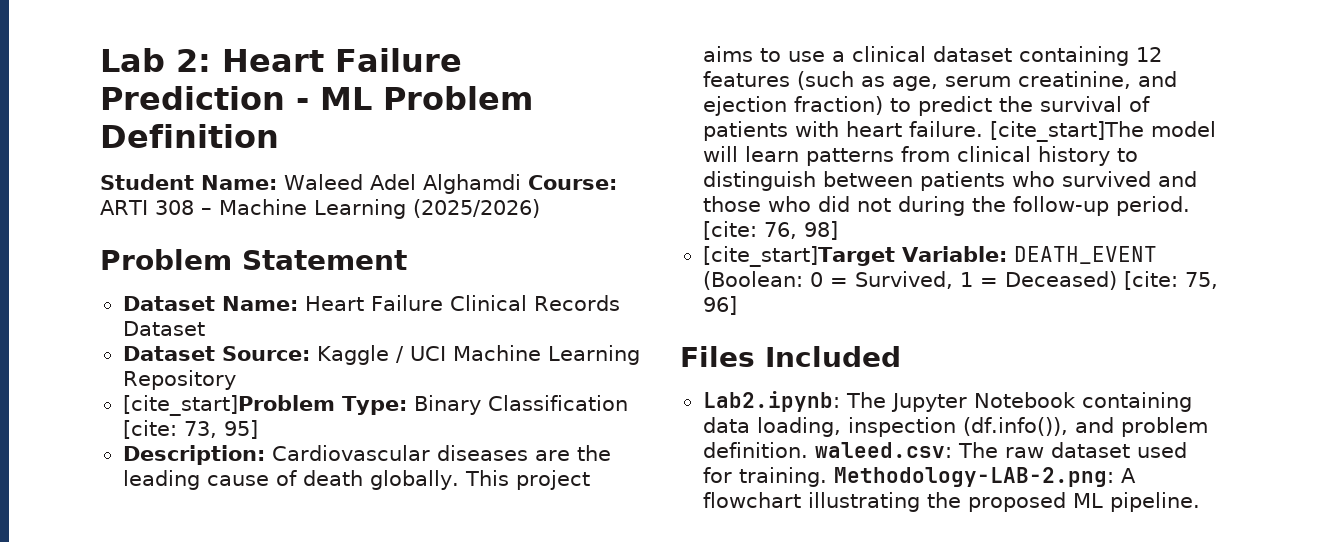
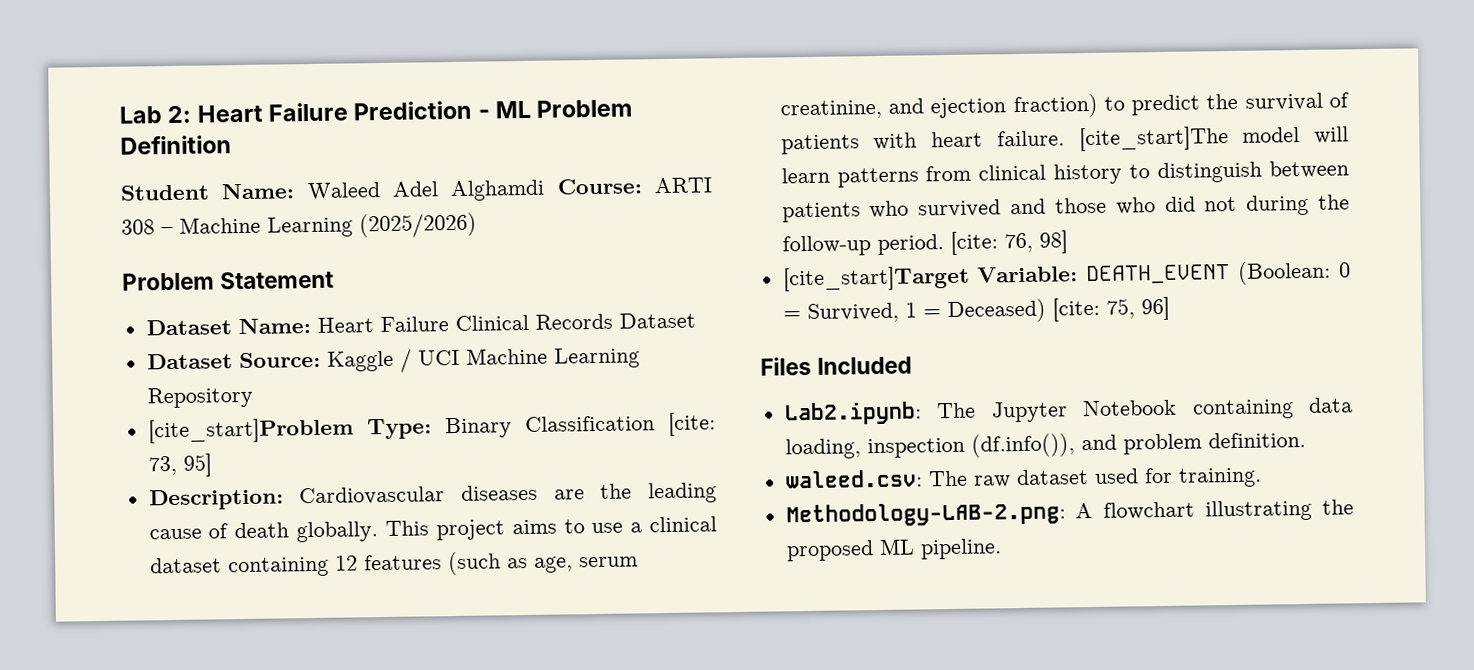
(808, 450) none -> (1306, 440) //
(827, 477) none -> (1262, 477) //

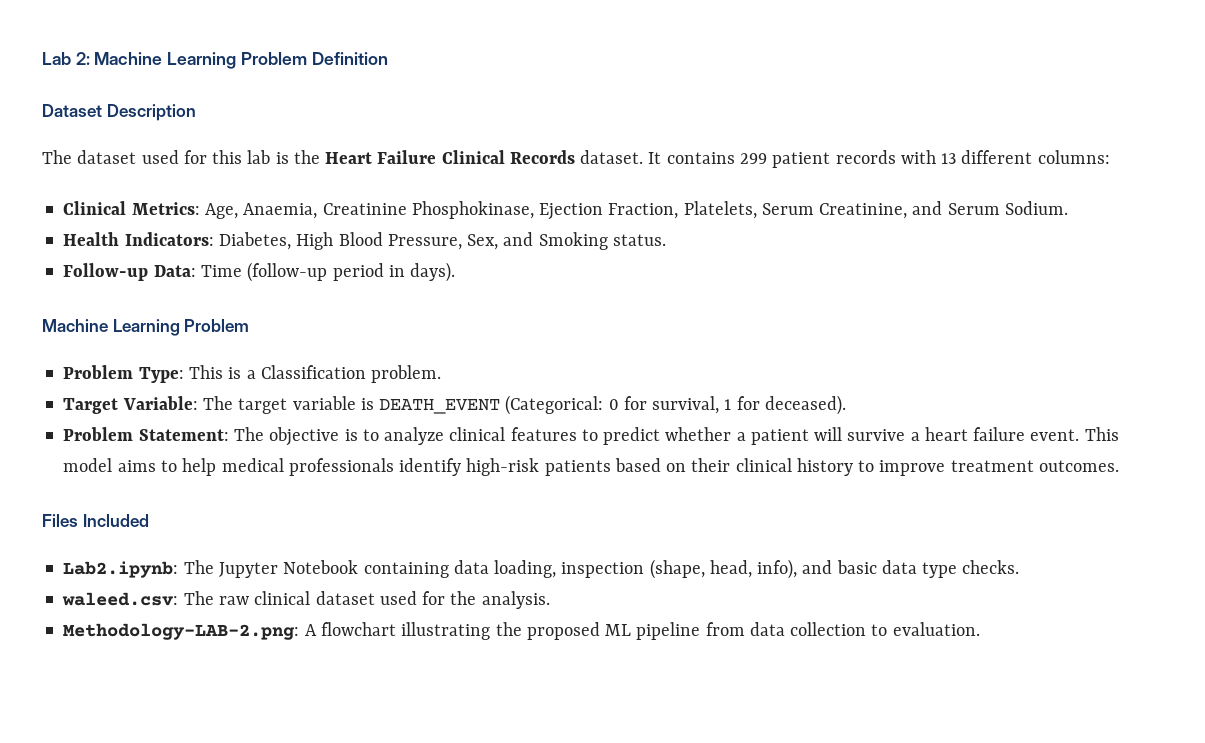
[196,99,633,123] [120,135,232,155] [120,177,712,202] [121,212,477,239] [122,270,335,291] [145,312,696,336] [146,347,640,373] [146,386,253,409] [147,412,716,444] [147,453,212,477] [148,482,718,511] [148,516,717,543] [149,551,638,578] [779,92,1349,120] [780,126,1349,155] [780,160,1349,188] [781,194,1350,223] [781,230,1068,257] [782,260,1351,292] [782,296,1170,324] Heart Failure Prediction - ML Problem Definition // Student Name: Waleed Adel Alghamdi Course: ARTI 308 – Machine Learning (2025/2026) // Problem Statement // Dataset Name: Heart Failure Clinical Records Dataset // Dataset Source: Kaggle / UCI Machine Learning Repository // [cite_start]Problem Type: Binary Classification [cite: 73, 95] // Description: Cardiovascular diseases are the leading cause of death globally. This project aims to use a clinical dataset containing 12 features (such as age, serum creatinine, and ejection fraction) to predict the survival of patients with heart failure. [cite_start]The model will learn patterns from clinical history to distinguish between patients who survived and those who did not during the follow-up period. [cite: 76, 98] // [cite_start]Target Variable: DEATH_EVENT (Boolean: 0 = Survived, 1 = Deceased) [cite: 75, 96] -> [94,52,388,69] [42,104,196,121] [42,150,1110,168] [63,201,1068,220] [63,232,666,250] [63,262,456,282] [42,319,250,336] [63,365,442,383] [63,395,846,415] [63,427,1119,446] [63,458,1119,476] Machine Learning Problem Definition // Dataset Description // The dataset used for this lab is the Heart Failure Clinical Records dataset. It contains 299 patient records with 13 different columns: // Clinical Metrics: Age, Anaemia, Creatinine Phosphokinase, Ejection Fraction, Platelets, Serum Creatinine, and Serum Sodium. // Health Indicators: Diabetes, High Blood Pressure, Sex, and Smoking status. // Follow-up Data: Time (follow-up period in days). // Machine Learning Problem // Problem Type: This is a Classification problem. // Target Variable: The target variable is DEATH_EVENT (Categorical: 0 for survival, 1 for deceased). // Problem Statement: The objective is to analyze clinical features to predict whether a patient will survive a heart failure event. This model aims to help medical professionals identify high-risk patients based on their clinical history to improve treatment outcomes.
[970,431,1306,458] (df.info()), and problem definition. -> [649,559,1020,579] (shape, head, info), and basic data type checks.
[1015,467,1262,488] dataset used for training. -> [254,591,550,609] clinical dataset used for the analysis.
[919,538,1002,560] pipeline. -> [636,622,980,640] pipeline from data collection to evaluation.

